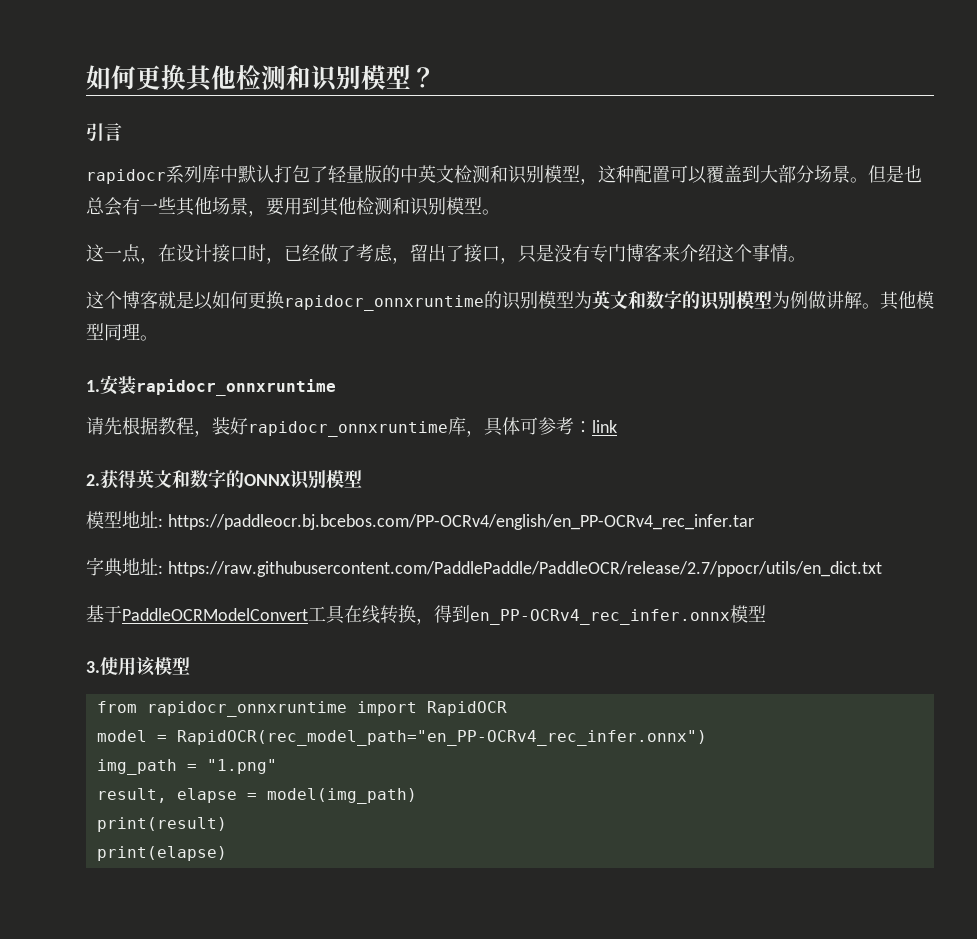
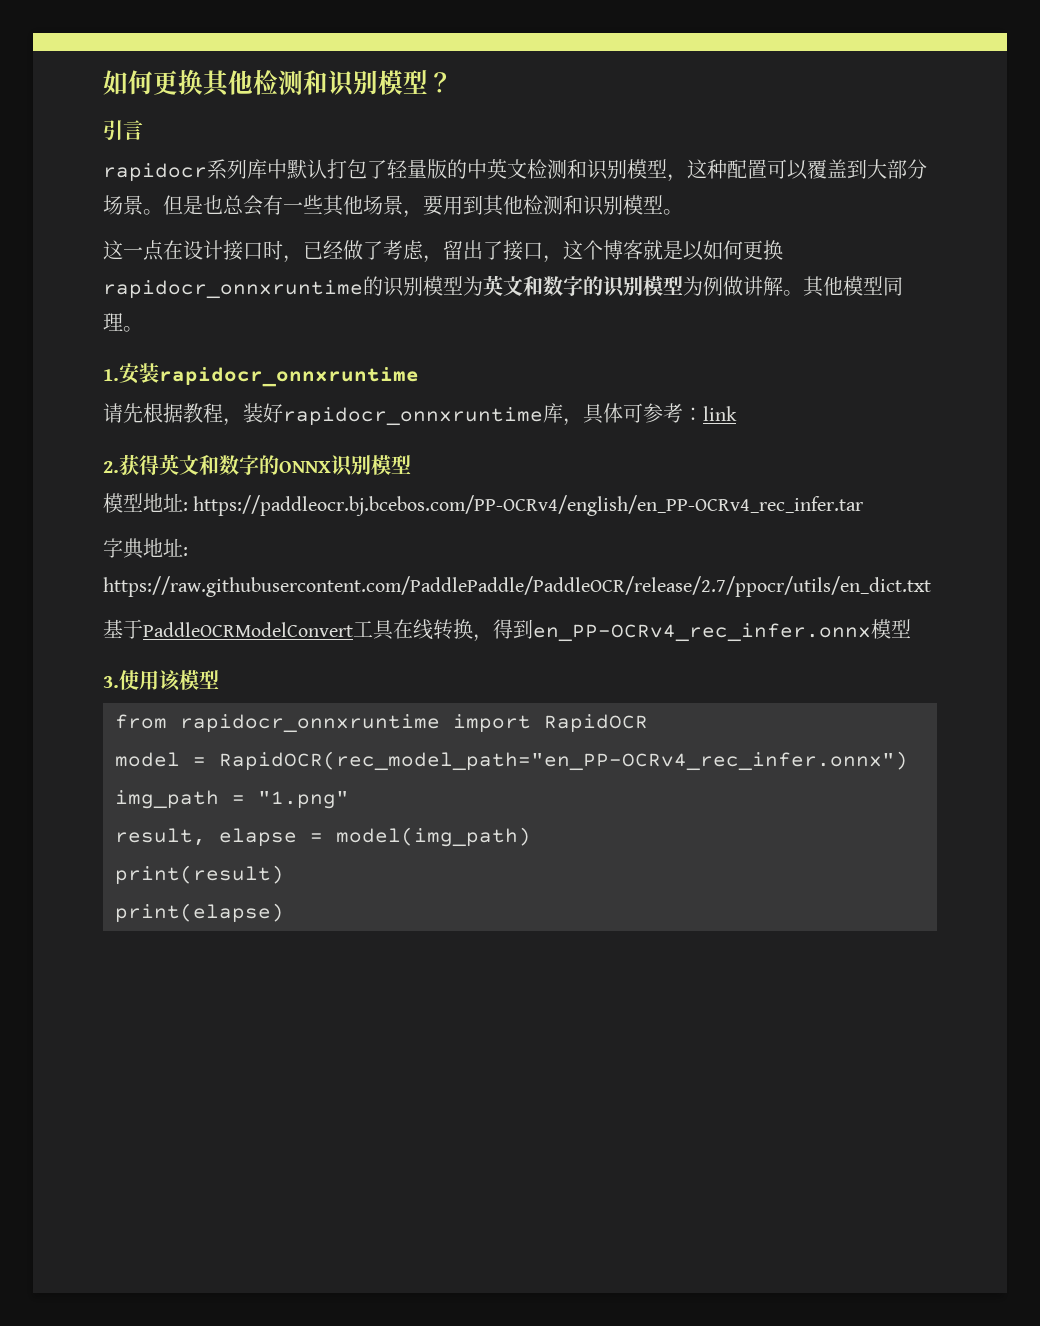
[140,257,158,264] ， -> (164, 250) none
[518,244,806,263] 只是没有专门博客来介绍这个事情。 // -> (563, 259) none

